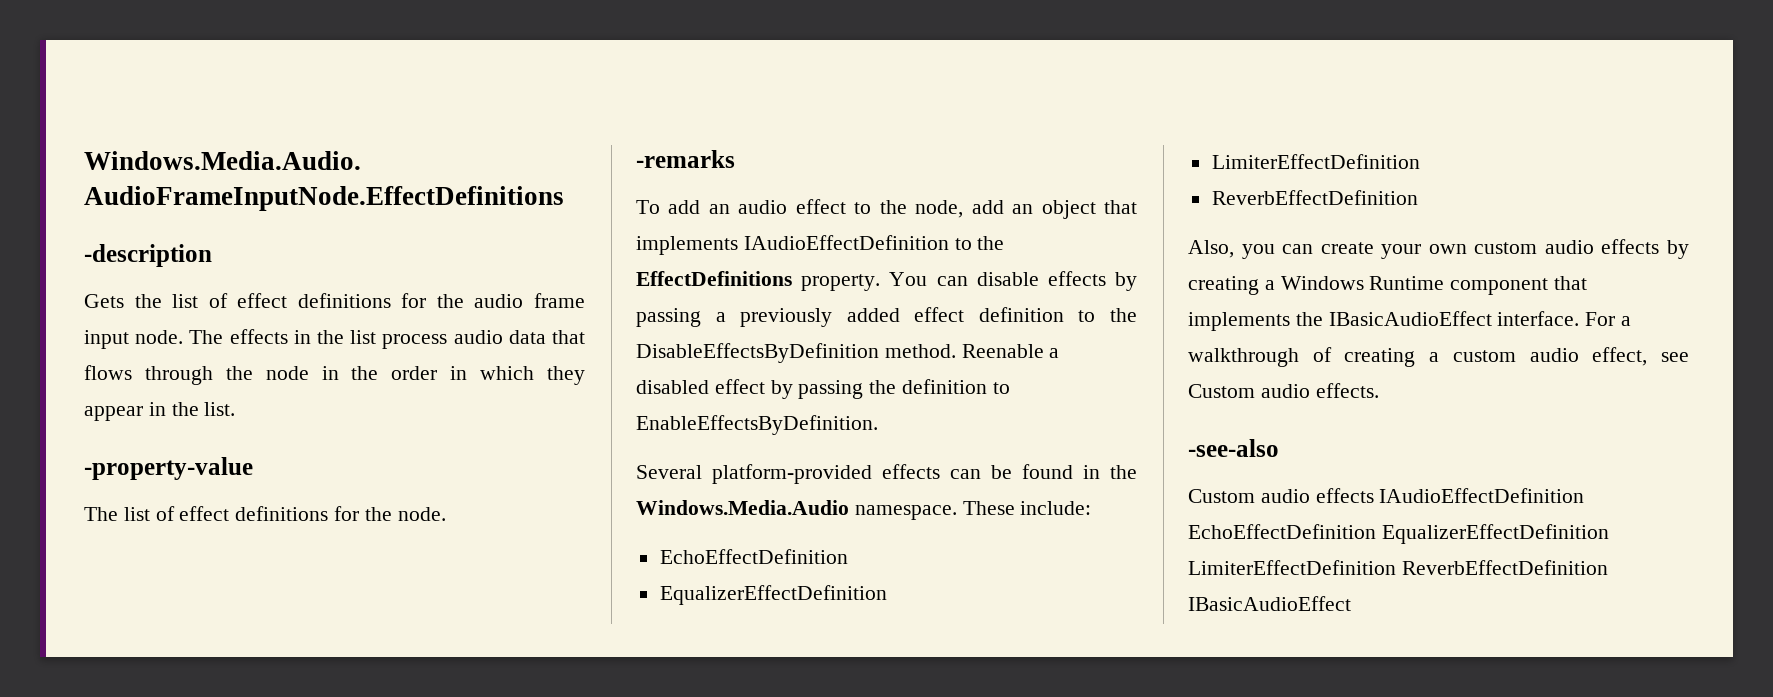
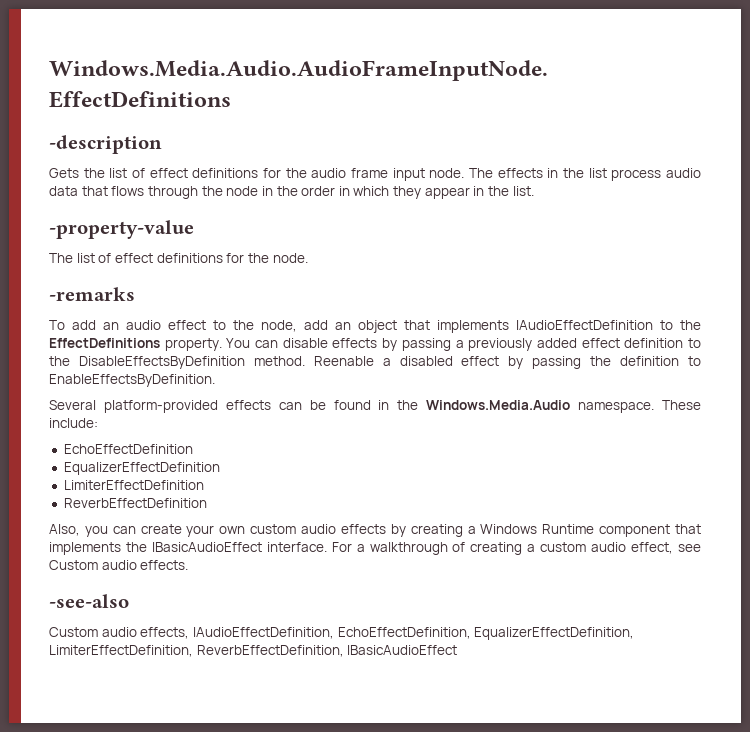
[1315,488,1585,503] [1188,524,1609,544] [1188,560,1608,575] effects IAudioEffectDefinition EchoEffectDefinition EqualizerEffectDefinition LimiterEffectDefinition ReverbEffectDefinition -> [140,627,635,640] [49,645,344,657] effects, IAudioEffectDefinition, EchoEffectDefinition, EqualizerEffectDefinition, LimiterEffectDefinition, ReverbEffectDefinition,

